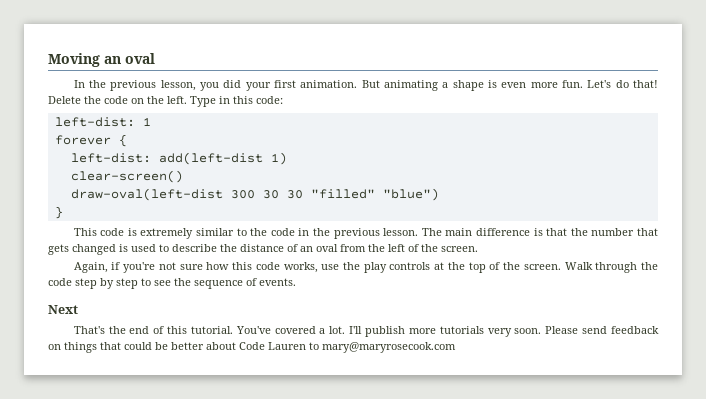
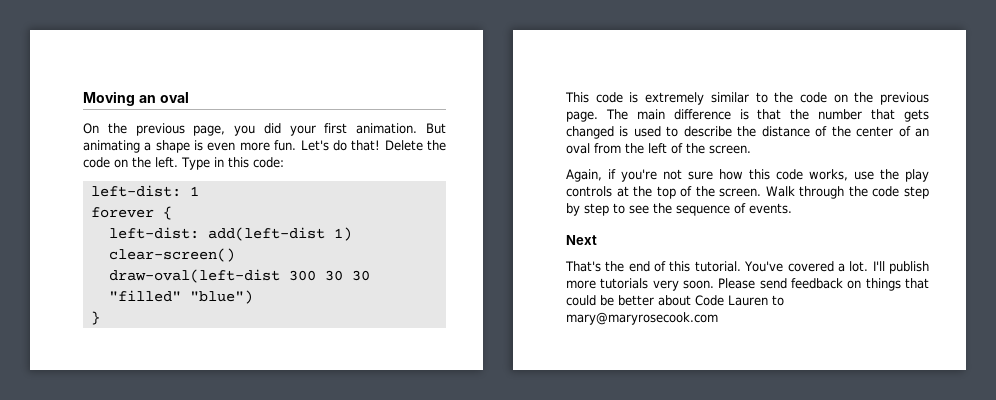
[73,80,196,91] In the previous lesson, -> [83,123,226,136] On the previous page,
[298,228,419,239] in the previous lesson. -> [833,92,929,105] [566,111,598,122] on the previous page.
(298, 248) none -> [831,126,911,137] the center of

